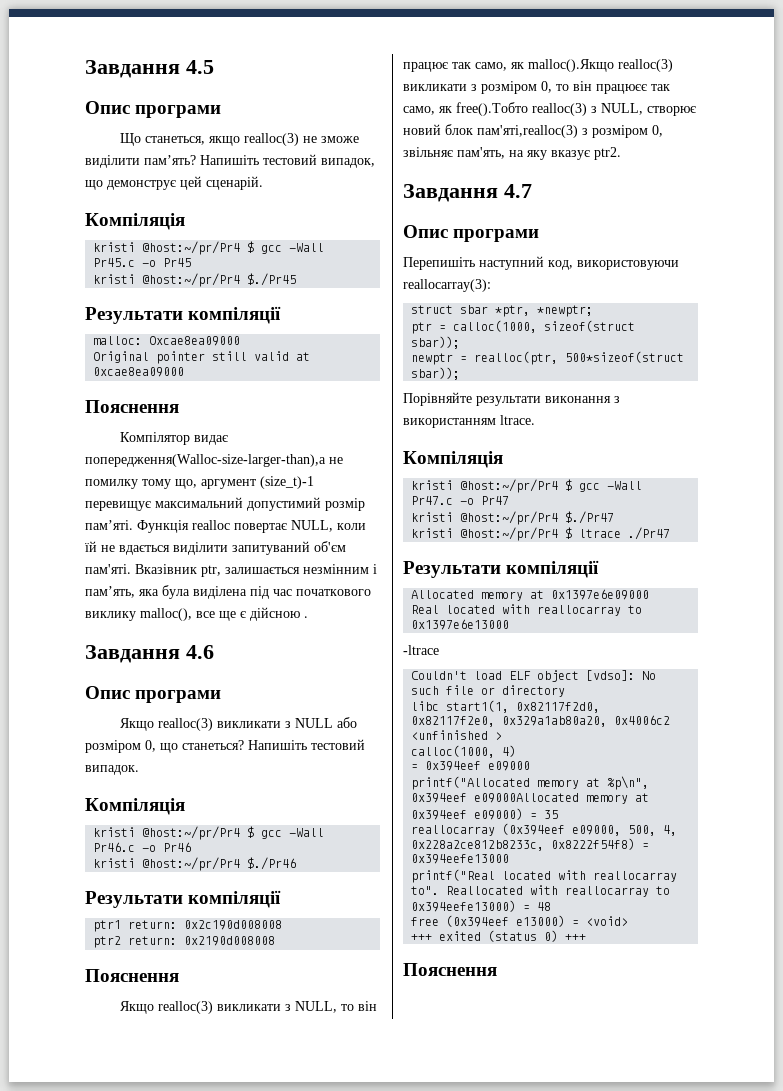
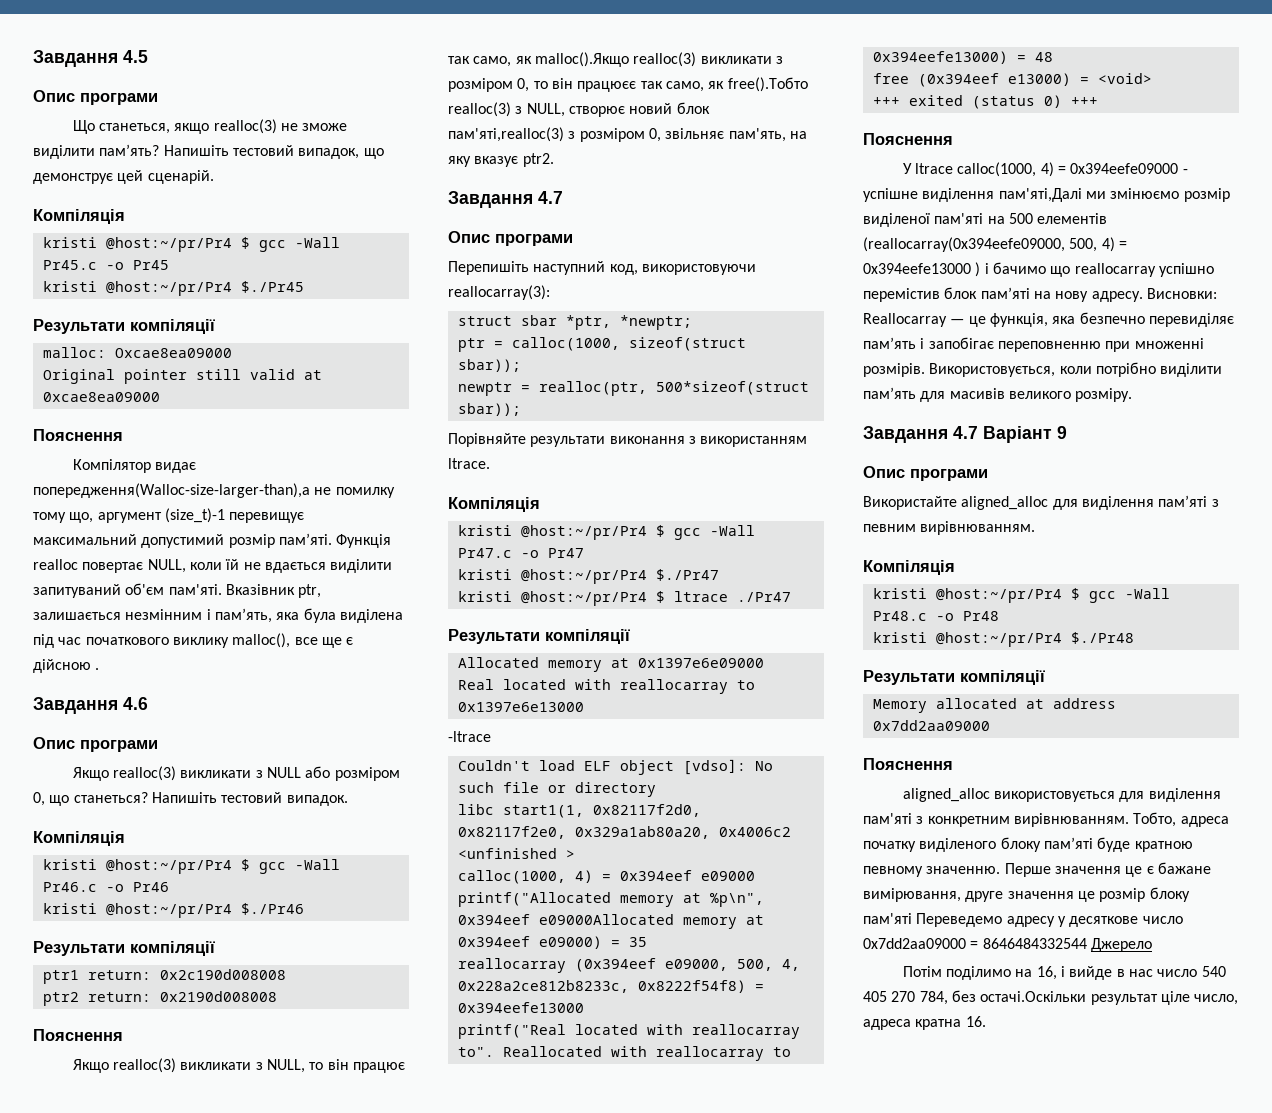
(517, 751) // -> (593, 876) none
(497, 969) none -> [902,162,1188,177] [863,188,1230,202] [863,213,1108,227] [863,237,1127,252] [863,262,1214,277] [863,287,1217,302] [863,312,1234,327] [863,337,1204,352] [863,362,1223,377] [863,387,1133,402] [863,426,1067,443] [863,466,988,481] [863,495,1219,510] [863,521,1036,535] [863,560,955,575] [872,588,1170,603] [872,611,999,621] [872,632,1134,647] [863,670,1045,685] [872,698,1116,713] [872,720,990,731] [863,758,953,770] [902,788,1221,802] [863,812,1229,827] [863,837,1193,852] [863,862,1211,877] [863,887,1190,902] [863,913,1183,927] [863,938,1152,952] [902,966,1226,980] [863,990,1239,1005] [863,1016,986,1030] // У ltrace calloc(1000, 4) = 0x394eefe09000 - успішне виділення пам'яті,Далі ми змінюємо розмір виділеної пам'яті на 500 елементів (reallocarray(0x394eefe09000, 500, 4) = 0x394eefe13000 ) і бачимо що reallocarray успішно перемістив блок пам’яті на нову адресу. Висновки: Reallocarray — це функція, яка безпечно перевиділяє пам’ять і запобігає переповненню при множенні розмірів. Використовується, коли потрібно виділити пам’ять для масивів великого розміру. // Завдання 4.7 Варіант 9 // Опис програми // Використайте aligned_alloc для виділення пам’яті з певним вирівнюванням. // Компіляція // kristi @host:~/pr/Pr4 $ gcc -Wall Pr48.c -o Pr48 // kristi @host:~/pr/Pr4 $./Pr48 // Результати компіляції // Memory allocated at address 0x7dd2aa09000 // Пояснення // aligned_alloc використовується для виділення пам'яті з конкретним вирівнюванням. Тобто, адреса початку виділеного блоку пам’яті буде кратною певному значенню. Перше значення це є бажане вимірювання, друге значення це розмір блоку пам'яті Переведемо адресу у десяткове число 0x7dd2aa09000 = 8646484332544 Джерело // Потім поділимо на 16, і вийде в нас число 540 405 270 784, без остачі.Оскільки результат ціле число, адреса кратна 16.

